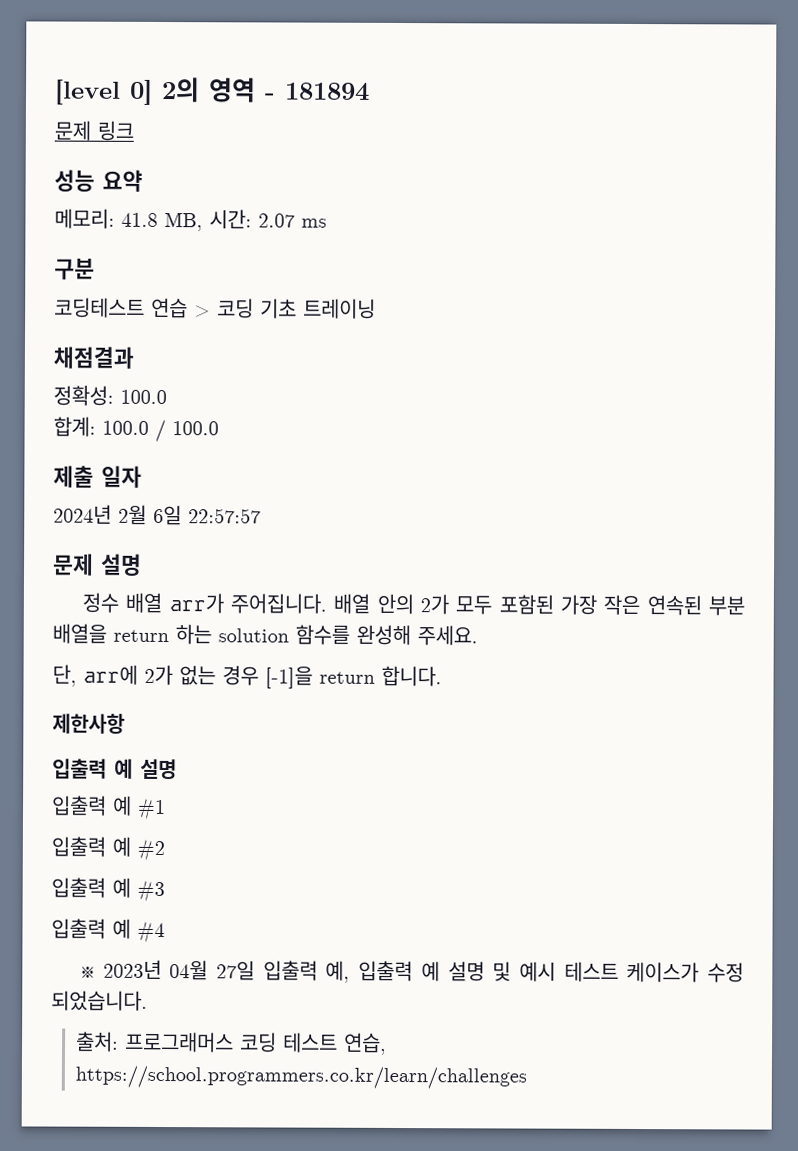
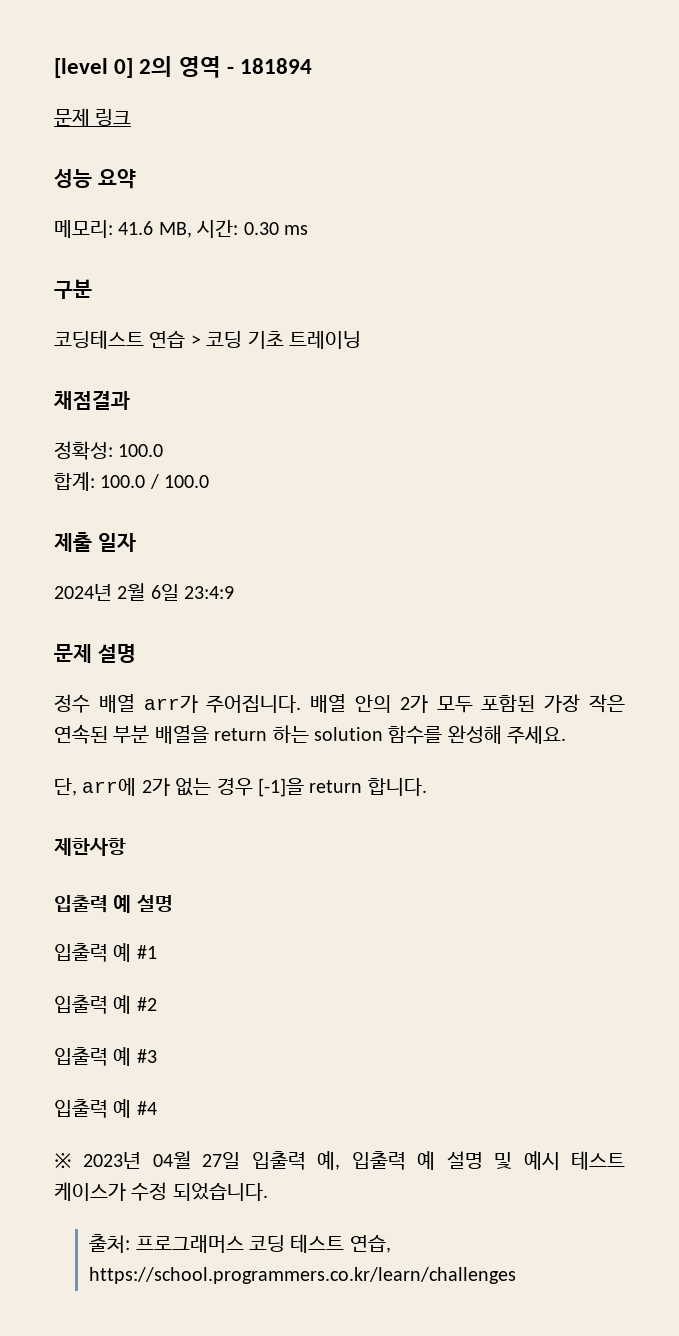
[121,212,158,227] 41.8 -> [118,221,154,235] 41.6
[258,213,295,228] 2.07 -> [243,222,279,235] 0.30
[188,508,261,524] 22:57:57 -> [184,586,235,599] 23:4:9

